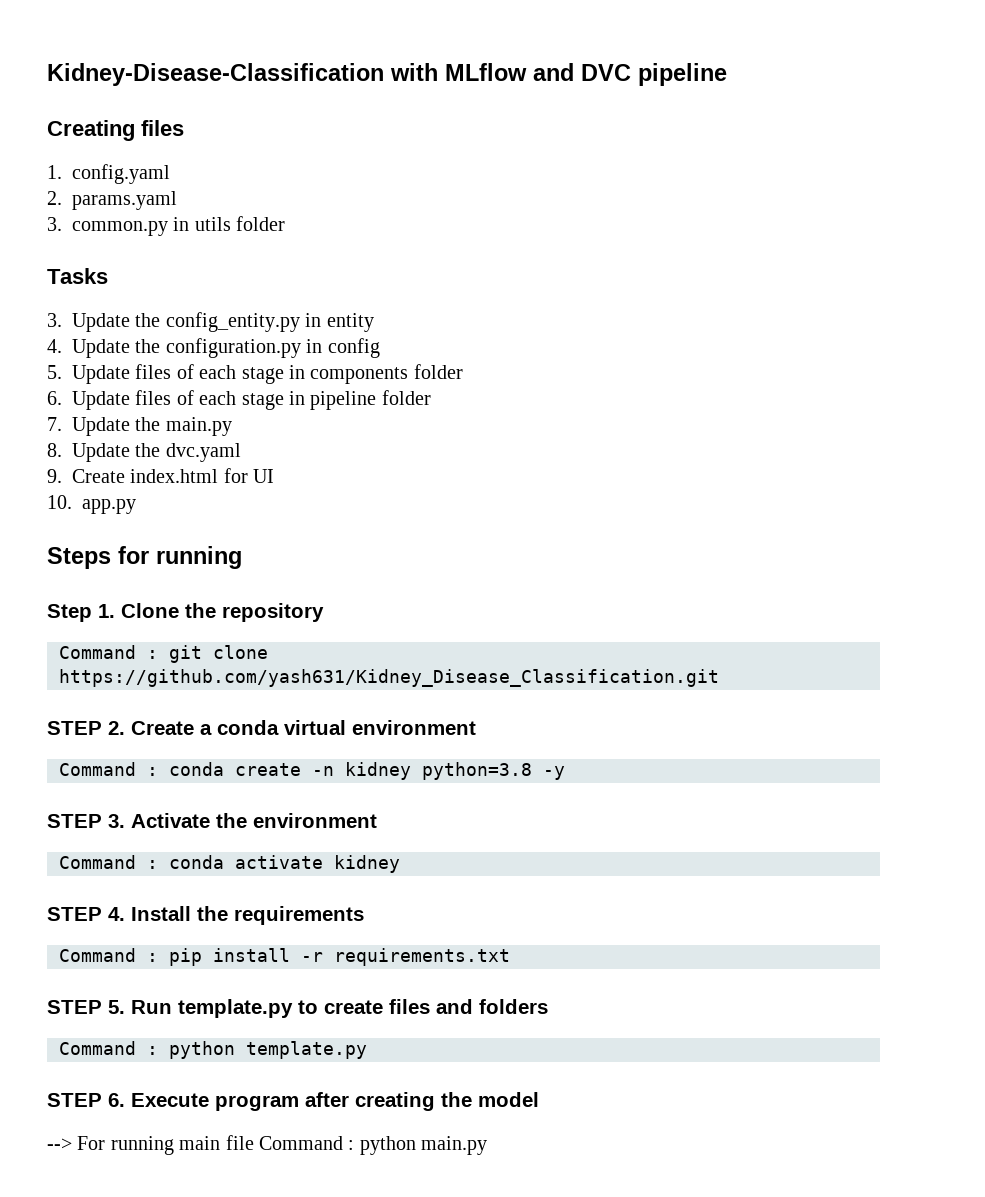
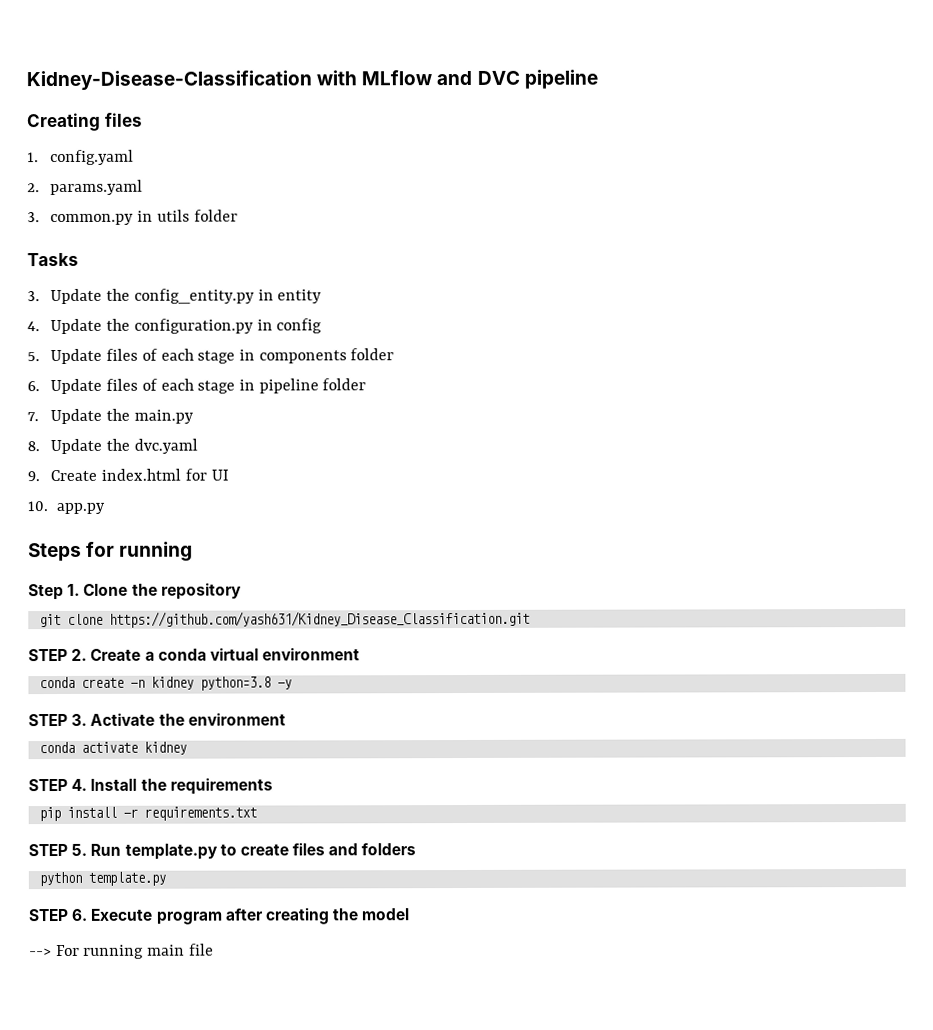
[59,645,158,659] Command : -> (242, 591) none
[59,762,158,776] Command : -> (361, 654) none
[59,855,158,869] Command : -> (286, 719) none
[59,948,158,962] Command : -> (273, 786) none
[59,1041,158,1055] Command : -> (417, 849) none
[259,1136,488,1155] Command : python main.py -> (214, 949) none

